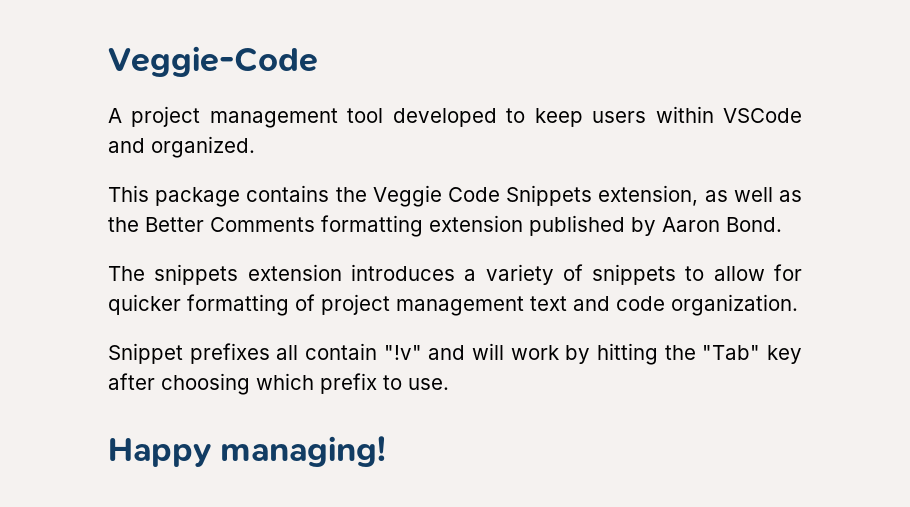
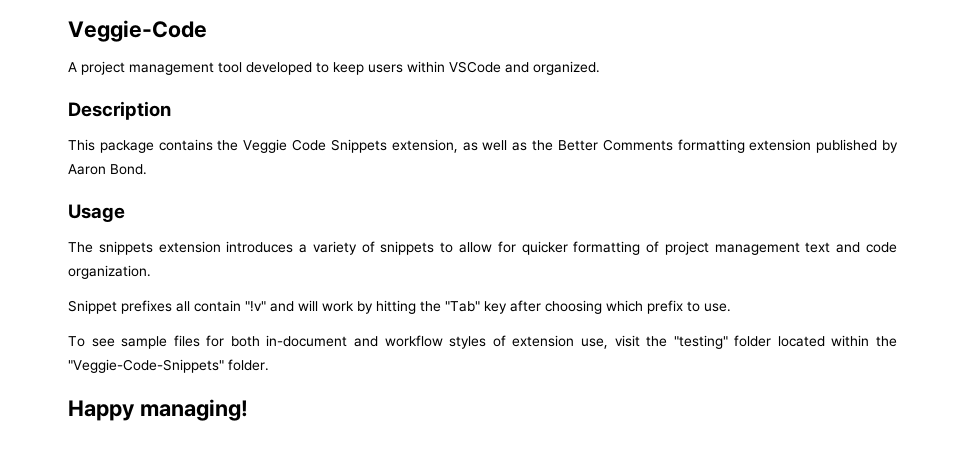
(255, 147) none -> [68,101,171,120] // Description
(782, 224) none -> [68,204,125,222] // Usage
(449, 384) none -> [68,335,897,349] [68,359,269,373] // To see sample files for both in-document and workflow styles of extension use, visit the "testing" folder located within the "Veggie-Code-Snippets" folder.

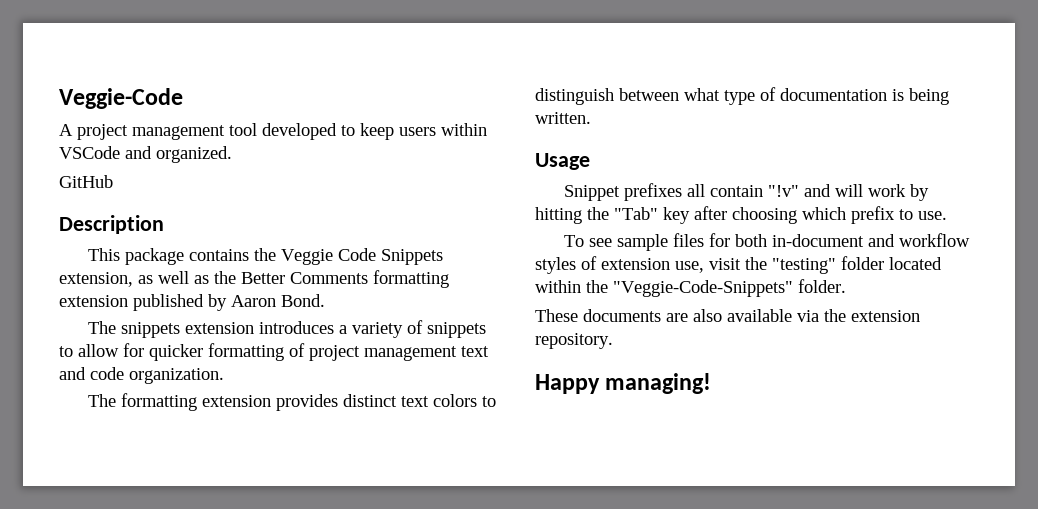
(600, 68) none -> [59,175,113,188] // GitHub
[68,204,125,222] // Usage -> (325, 300) none
(151, 272) none -> [87,393,496,411] [535,87,949,105] [535,112,591,124] [535,153,590,170] // The formatting extension provides distinct text colors to distinguish between what type of documentation is being written. // Usage
(269, 365) none -> [535,309,920,322] [535,333,613,349] // These documents are also available via the extension repository.

